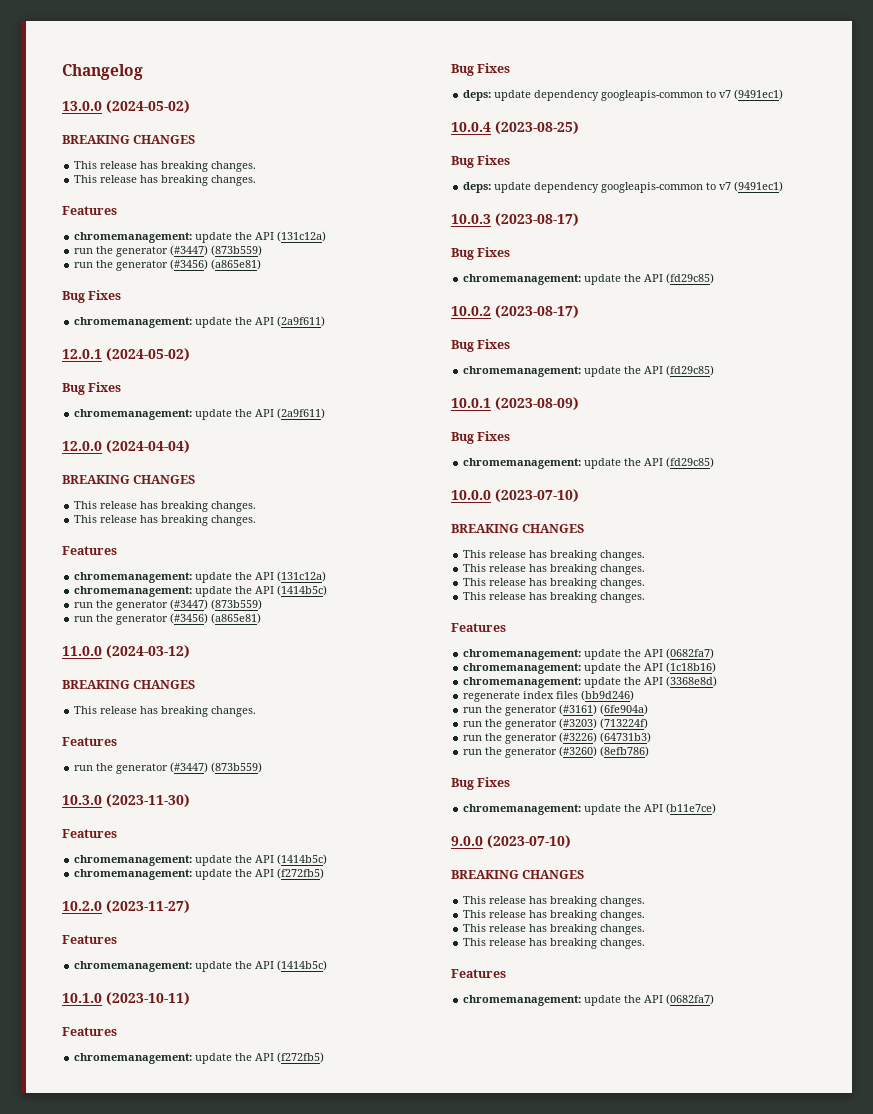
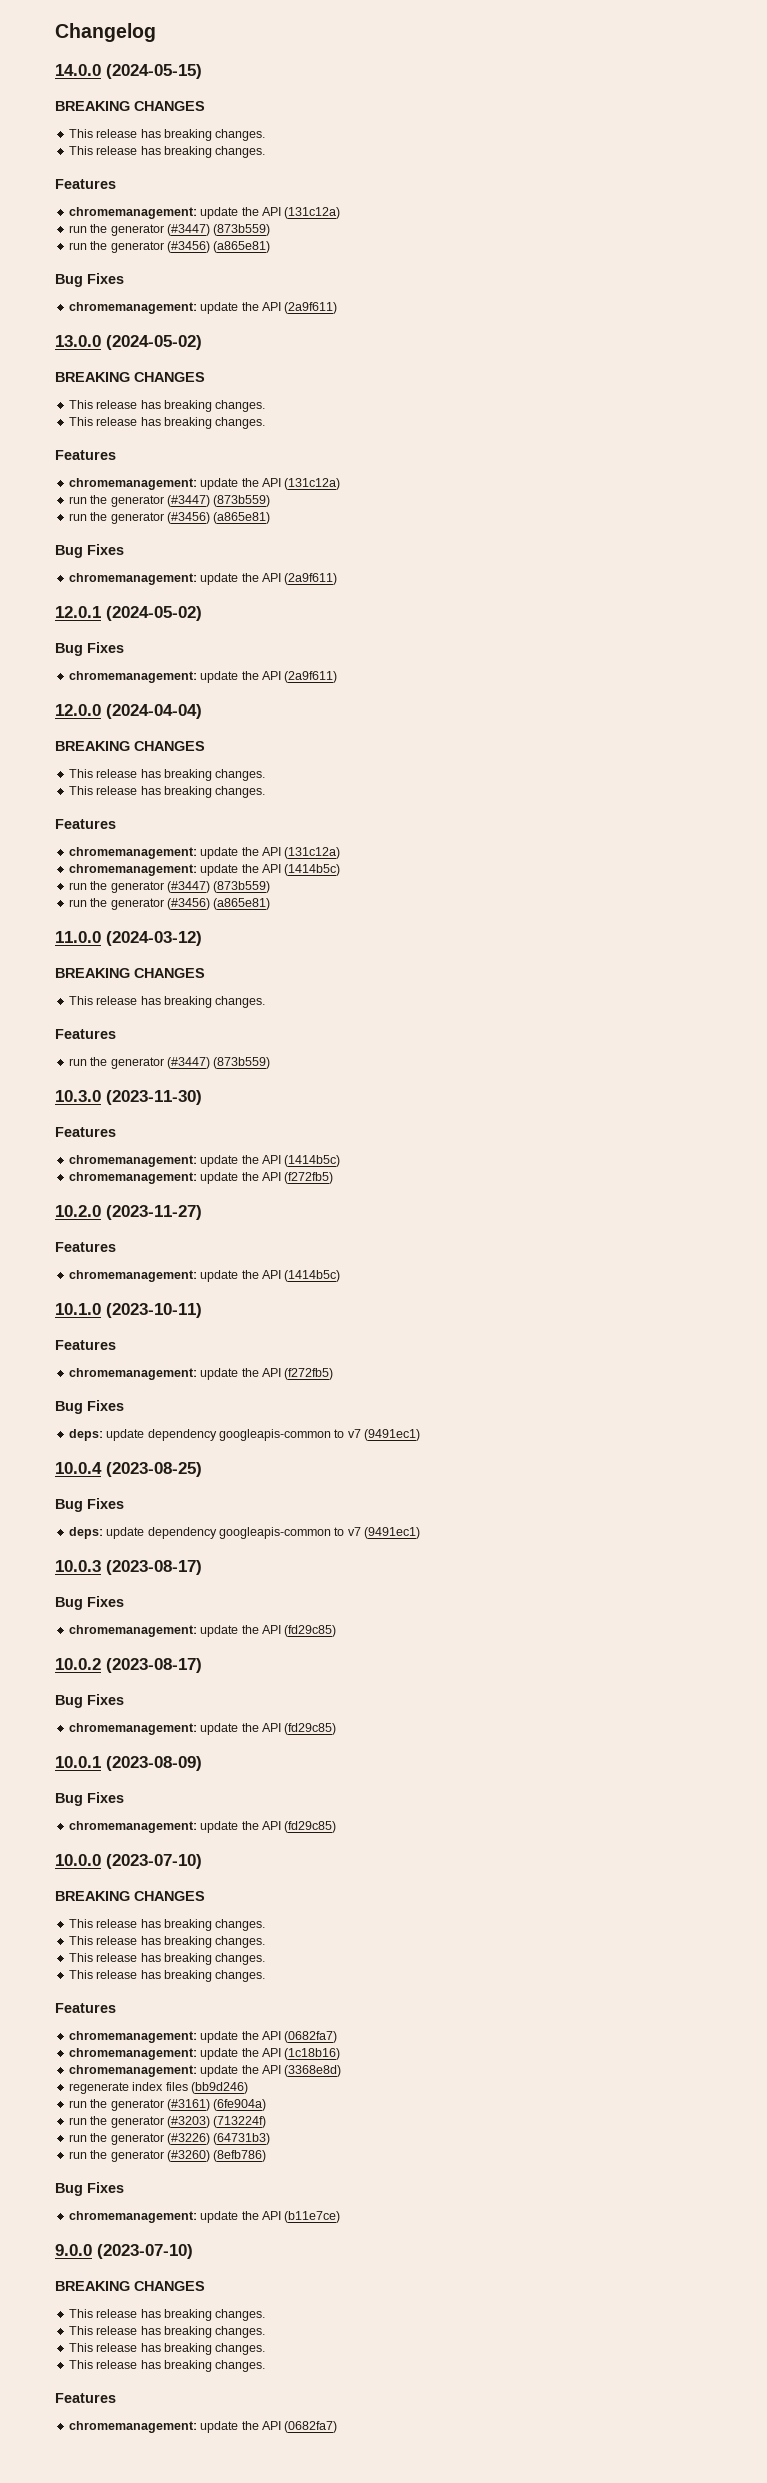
(143, 72) none -> [55,64,202,79] [55,101,205,111] [68,129,266,141] [68,146,266,158] [55,179,116,189] [68,207,341,219] [68,224,271,236] [68,241,271,253] [55,273,124,287] [68,302,338,314] // 14.0.0 (2024-05-15) // BREAKING CHANGES // This release has breaking changes. // This release has breaking changes. // Features // chromemanagement: update the API (131c12a) // run the generator (#3447) (873b559) // run the generator (#3456) (a865e81) // Bug Fixes // chromemanagement: update the API (2a9f611)

